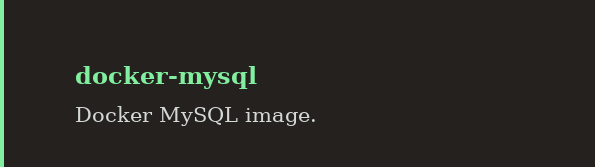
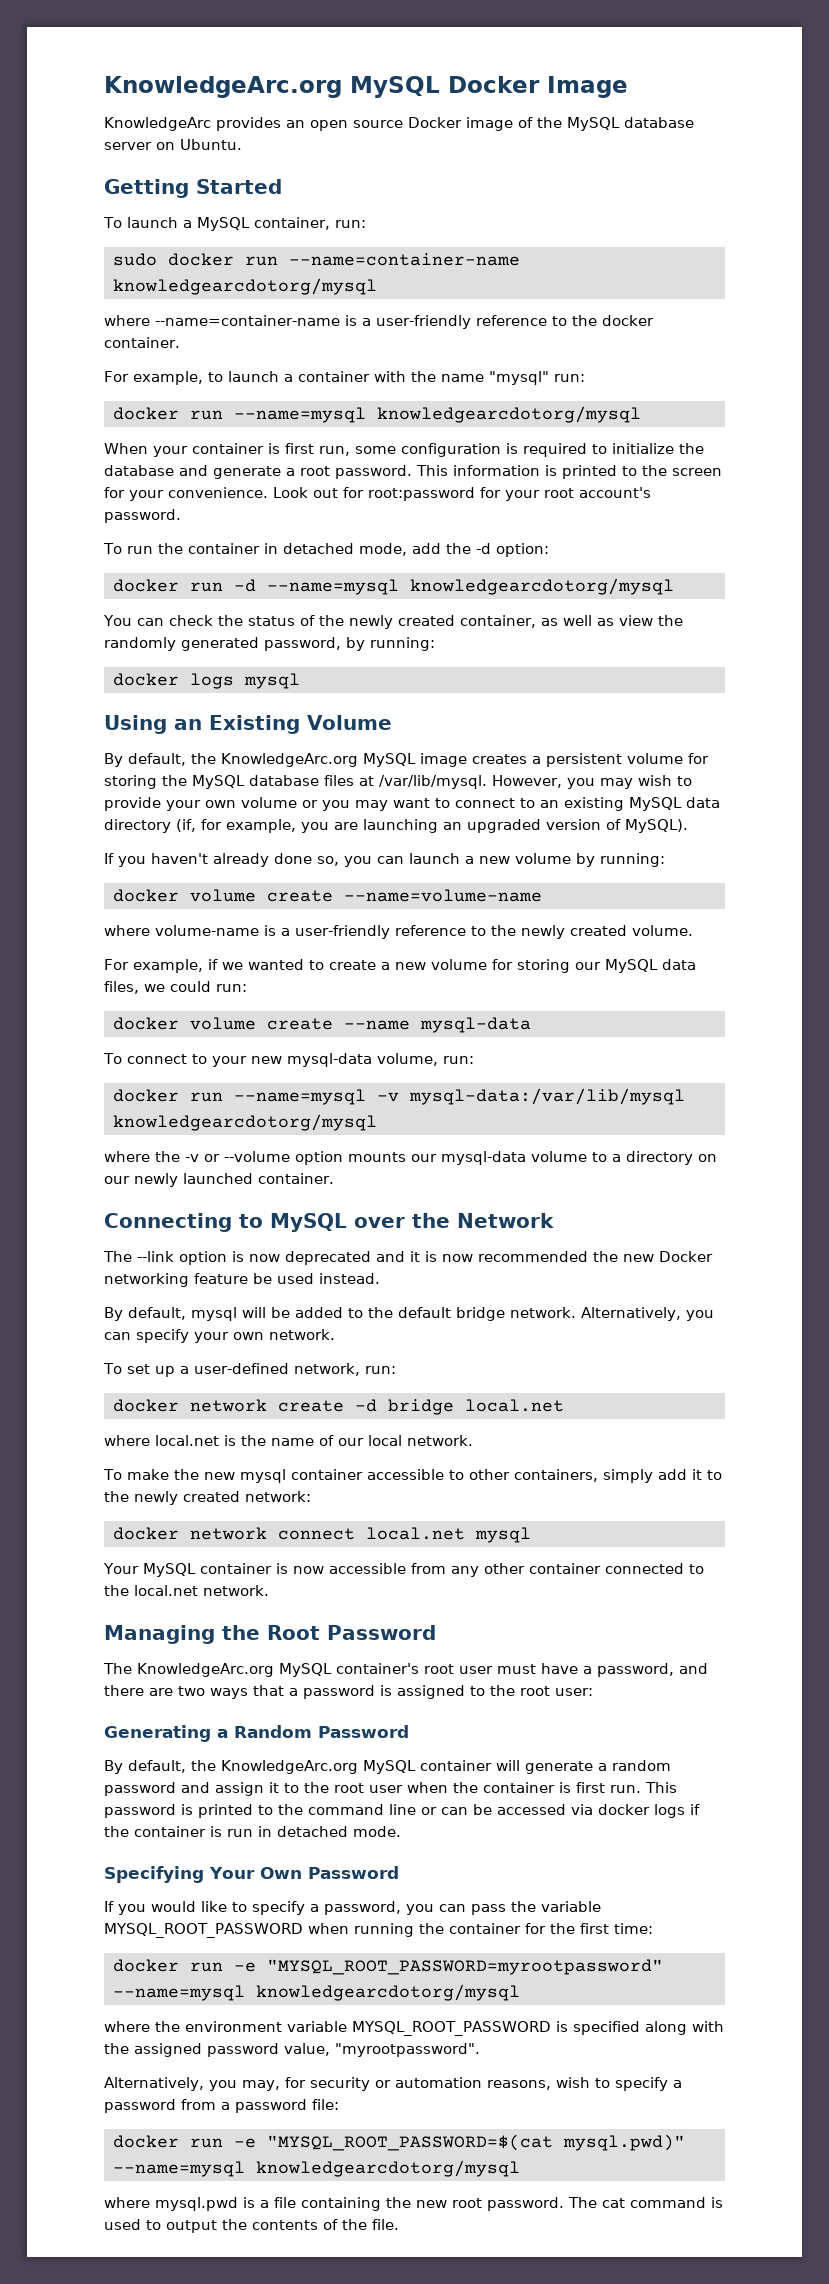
[75,66,257,89] [75,106,317,126] docker-mysql // Docker MySQL image. -> [104,76,628,98] [104,117,694,131] [104,139,242,150] [104,179,282,198] [103,217,366,231] [112,253,520,266] [112,278,377,295] [104,315,654,329] [104,337,180,348] [104,371,585,385] [112,406,641,423] [104,443,704,457] [104,465,722,479] [104,487,651,501] [104,509,181,523] [103,543,549,557] [112,578,674,595] [103,615,683,629] [104,637,435,651] [112,673,300,689] [104,715,392,734] [104,753,709,767] [104,775,692,789] [104,797,720,811] [104,819,688,833] [104,853,665,867] [112,889,542,902] [104,925,693,939] [104,959,696,973] [104,981,247,994] [112,1017,531,1033] [103,1053,474,1067] [112,1088,685,1105] [112,1114,377,1131] [104,1151,717,1165] [104,1173,334,1187] [104,1213,554,1232] [103,1251,713,1265] [104,1273,380,1287] [104,1307,714,1321] [104,1329,335,1343] [103,1363,396,1377] [112,1399,564,1415] [104,1435,473,1446] [103,1469,722,1483] [104,1491,311,1505] [112,1527,531,1543] [103,1563,704,1577] [104,1585,269,1596] [104,1625,436,1644] [103,1663,708,1677] [104,1685,593,1699] [104,1725,409,1742] [104,1760,671,1774] [104,1782,677,1796] [104,1804,700,1818] [104,1826,401,1837] [104,1866,399,1883] [104,1901,601,1915] [104,1923,653,1938] [112,1959,663,1975] [112,1984,520,2001] [104,2021,724,2036] [104,2043,480,2057] [104,2077,682,2091] [104,2099,339,2113] [112,2134,685,2151] [112,2160,520,2177] [104,2197,723,2211] [104,2219,399,2233] KnowledgeArc.org MySQL Docker Image // KnowledgeArc provides an open source Docker image of the MySQL database server on Ubuntu. // Getting Started // To launch a MySQL container, run: // sudo docker run --name=container-name knowledgearcdotorg/mysql // where --name=container-name is a user-friendly reference to the docker container. // For example, to launch a container with the name "mysql" run: // docker run --name=mysql knowledgearcdotorg/mysql // When your container is first run, some configuration is required to initialize the database and generate a root password. This information is printed to the screen for your convenience. Look out for root:password for your root account's password. // To run the container in detached mode, add the -d option: // docker run -d --name=mysql knowledgearcdotorg/mysql // You can check the status of the newly created container, as well as view the randomly generated password, by running: // docker logs mysql // Using an Existing Volume // By default, the KnowledgeArc.org MySQL image creates a persistent volume for storing the MySQL database files at /var/lib/mysql. However, you may wish to provide your own volume or you may want to connect to an existing MySQL data directory (if, for example, you are launching an upgraded version of MySQL). // If you haven't already done so, you can launch a new volume by running: // docker volume create --name=volume-name // where volume-name is a user-friendly reference to the newly created volume. // For example, if we wanted to create a new volume for storing our MySQL data files, we could run: // docker volume create --name mysql-data // To connect to your new mysql-data volume, run: // docker run --name=mysql -v mysql-data:/var/lib/mysql knowledgearcdotorg/mysql // where the -v or --volume option mounts our mysql-data volume to a directory on our newly launched container. // Connecting to MySQL over the Network // The --link option is now deprecated and it is now recommended the new Docker networking feature be used instead. // By default, mysql will be added to the default bridge network. Alternatively, you can specify your own network. // To set up a user-defined network, run: // docker network create -d bridge local.net // where local.net is the name of our local network. // To make the new mysql container accessible to other containers, simply add it to the newly created network: // docker network connect local.net mysql // Your MySQL container is now accessible from any other container connected to the local.net network. // Managing the Root Password // The KnowledgeArc.org MySQL container's root user must have a password, and there are two ways that a password is assigned to the root user: // Generating a Random Password // By default, the KnowledgeArc.org MySQL container will generate a random password and assign it to the root user when the container is first run. This password is printed to the command line or can be accessed via docker logs if the container is run in detached mode. // Specifying Your Own Password // If you would like to specify a password, you can pass the variable MYSQL_ROOT_PASSWORD when running the container for the first time: // docker run -e "MYSQL_ROOT_PASSWORD=myrootpassword" --name=mysql knowledgearcdotorg/mysql // where the environment variable MYSQL_ROOT_PASSWORD is specified along with the assigned password value, "myrootpassword". // Alternatively, you may, for security or automation reasons, wish to specify a password from a password file: // docker run -e "MYSQL_ROOT_PASSWORD=$(cat mysql.pwd)" --name=mysql knowledgearcdotorg/mysql // where mysql.pwd is a file containing the new root password. The cat command is used to output the contents of the file.

